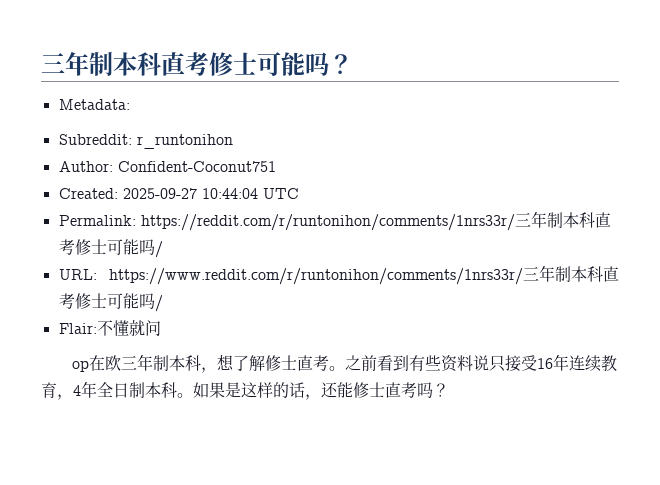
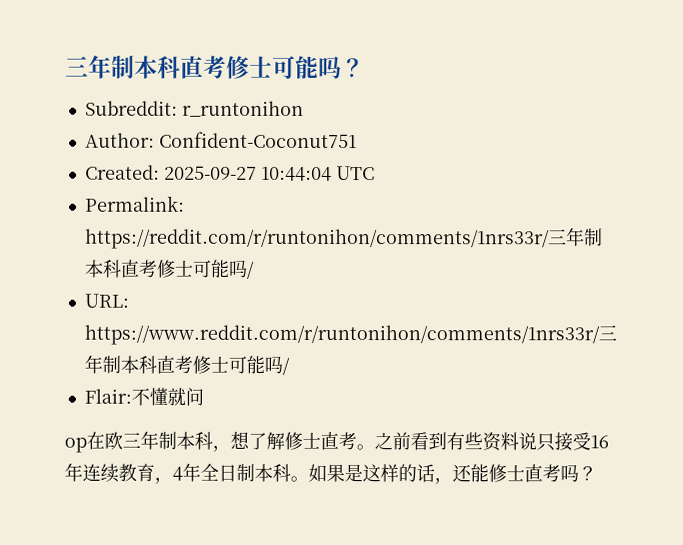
[58,99,130,110] // Metadata: -> (365, 67) none

